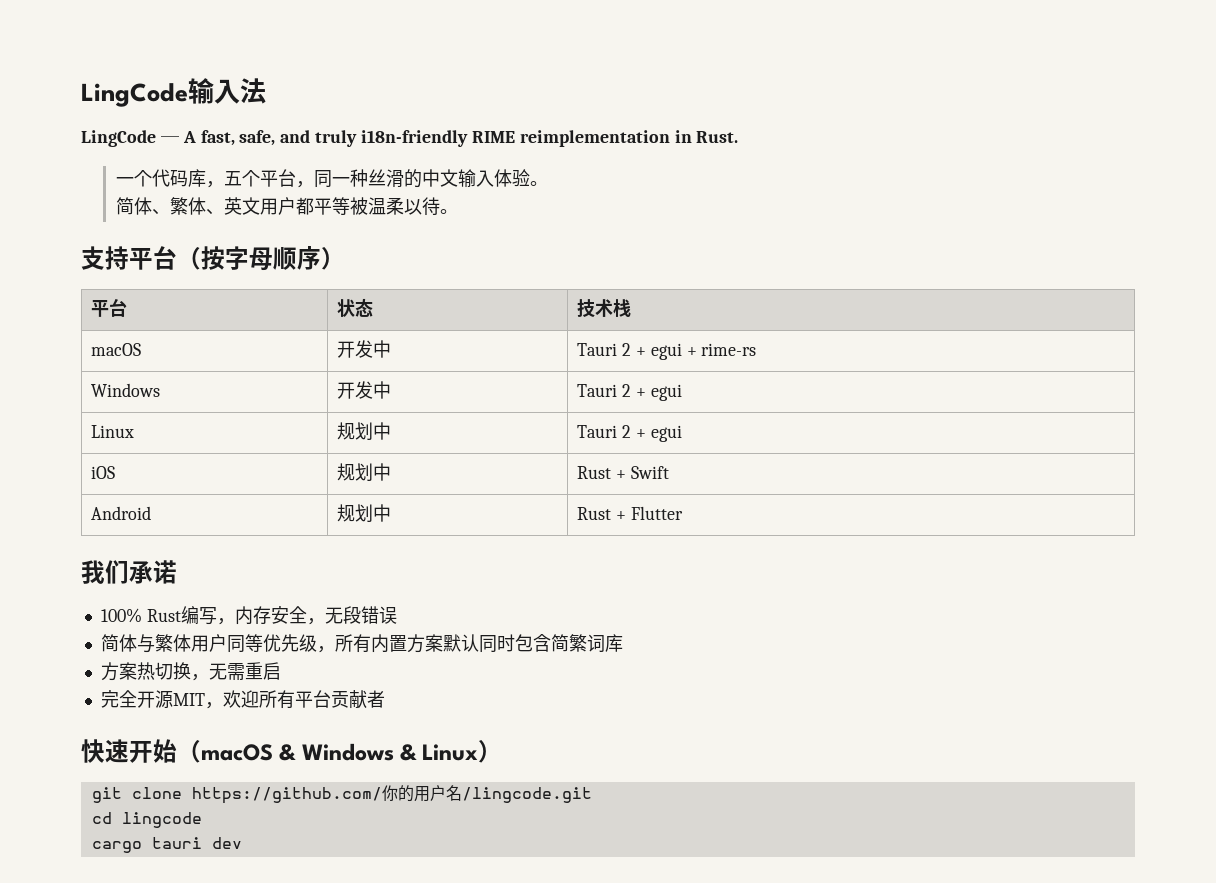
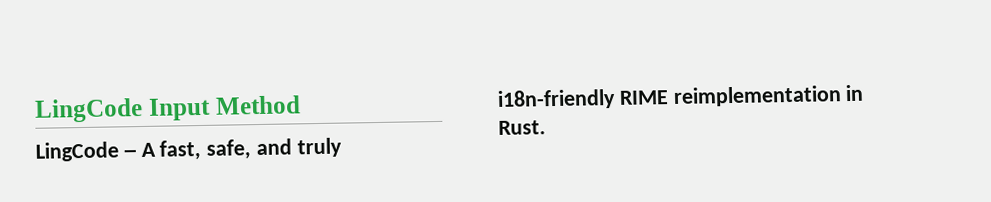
[81,78,266,107] LingCode输入法 -> [34,95,301,123] LingCode Input Method
[115,169,548,188] [115,197,458,216] [81,246,345,271] [91,298,128,317] [337,298,374,317] [577,299,632,318] [91,343,142,356] [337,340,392,358] [577,343,757,360] [91,383,161,397] [337,381,392,399] [577,384,682,401] [91,425,135,438] [337,422,392,440] [577,425,682,442] [91,466,116,479] [337,463,392,481] [577,466,669,479] [91,506,152,520] [337,504,392,522] [577,506,683,520] [81,560,177,584] [100,606,397,625] [100,634,623,653] [100,662,281,681] [100,690,385,709] [81,739,503,763] [91,785,592,804] [91,812,202,828] [91,837,242,853] // 一个代码库，五个平台，同一种丝滑的中文输入体验。 // 简体、繁体、英文用户都平等被温柔以待。 // 支持平台（按字母顺序） // 平台 | 状态 | 技术栈 // macOS | 开发中 | Tauri 2 + egui + rime-rs // Windows | 开发中 | Tauri 2 + egui // Linux | 规划中 | Tauri 2 + egui // iOS | 规划中 | Rust + Swift // Android | 规划中 | Rust + Flutter // 我们承诺 // 100% Rust编写，内存安全，无段错误 // 简体与繁体用户同等优先级，所有内置方案默认同时包含简繁词库 // 方案热切换，无需重启 // 完全开源MIT，欢迎所有平台贡献者 // 快速开始（macOS & Windows & Linux） // git clone https://github.com/你的用户名/lingcode.git // cd lingcode // cargo tauri dev -> (546, 127) none

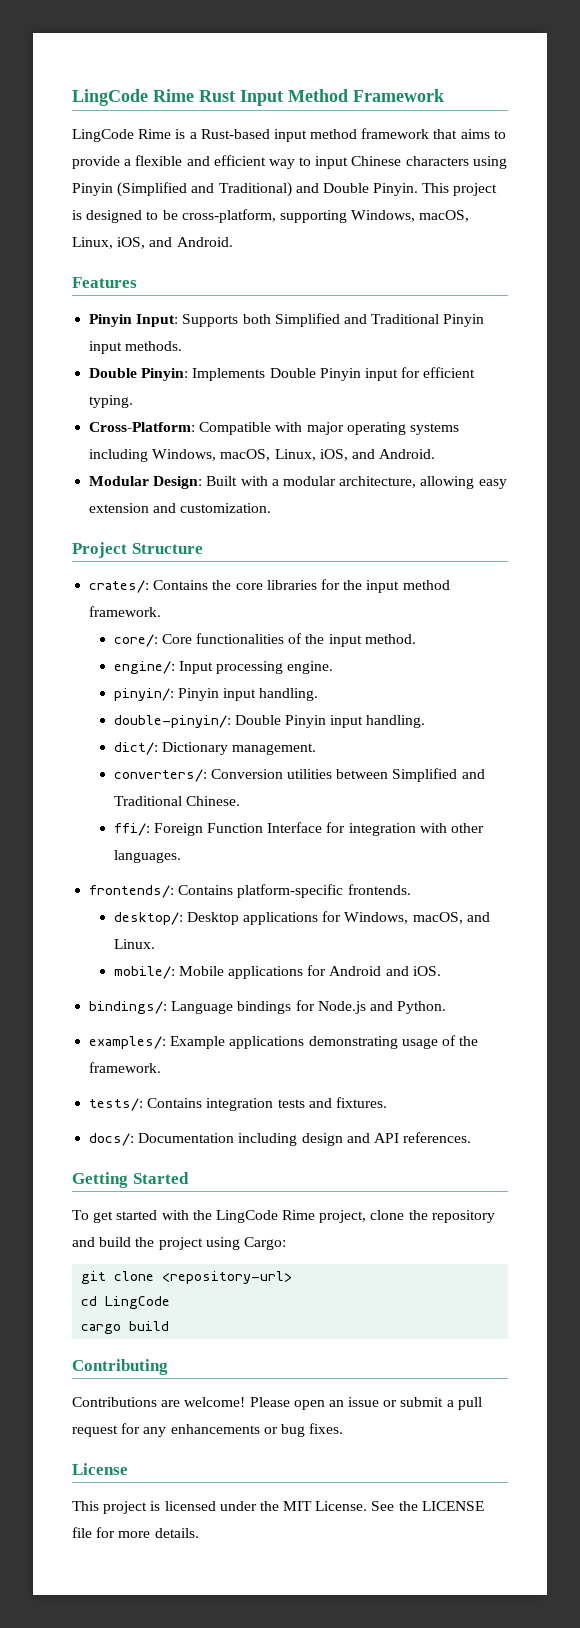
[34,97,143,123] LingCode -> [72,89,235,106] LingCode Rime Rust
[35,137,342,162] [497,84,865,110] [498,120,546,135] // LingCode ─ A fast, safe, and truly i18n-friendly RIME reimplementation in Rust. -> [353,89,444,102] [72,128,506,142] [72,155,507,169] [72,182,498,197] [72,209,470,223] [72,237,233,249] [72,277,137,288] [89,313,485,327] [89,341,183,354] [89,367,476,381] [89,395,134,408] [89,422,459,435] [89,449,436,462] [89,476,507,489] [89,503,272,513] [72,542,203,558] [89,579,450,593] [89,606,162,617] [113,633,416,647] [113,661,334,674] [113,688,319,701] [113,715,426,728] [113,742,316,755] [113,768,485,782] [113,796,240,806] [113,822,484,836] [113,850,181,863] [89,884,411,898] [113,911,490,925] [113,939,155,949] [113,965,441,979] [89,1000,447,1014] [89,1035,479,1049] [89,1062,162,1073] [89,1097,387,1111] [89,1132,472,1146] [72,1172,189,1188] [72,1210,495,1223] [72,1237,286,1250] [81,1271,293,1284] [81,1296,171,1309] [81,1321,170,1334] [72,1359,168,1375] [72,1397,482,1410] [72,1423,344,1437] [72,1463,128,1475] [72,1501,484,1514] [72,1527,199,1538] Framework // LingCode Rime is a Rust-based input method framework that aims to provide a flexible and efficient way to input Chinese characters using Pinyin (Simplified and Traditional) and Double Pinyin. This project is designed to be cross-platform, supporting Windows, macOS, Linux, iOS, and Android. // Features // Pinyin Input: Supports both Simplified and Traditional Pinyin input methods. // Double Pinyin: Implements Double Pinyin input for efficient typing. // Cross-Platform: Compatible with major operating systems including Windows, macOS, Linux, iOS, and Android. // Modular Design: Built with a modular architecture, allowing easy extension and customization. // Project Structure // crates/: Contains the core libraries for the input method framework. // core/: Core functionalities of the input method. // engine/: Input processing engine. // pinyin/: Pinyin input handling. // double-pinyin/: Double Pinyin input handling. // dict/: Dictionary management. // converters/: Conversion utilities between Simplified and Traditional Chinese. // ffi/: Foreign Function Interface for integration with other languages. // frontends/: Contains platform-specific frontends. // desktop/: Desktop applications for Windows, macOS, and Linux. // mobile/: Mobile applications for Android and iOS. // bindings/: Language bindings for Node.js and Python. // examples/: Example applications demonstrating usage of the framework. // tests/: Contains integration tests and fixtures. // docs/: Documentation including design and API references. // Getting Started // To get started with the LingCode Rime project, clone the repository and build the project using Cargo: // git clone <repository-url> // cd LingCode // cargo build // Contributing // Contributions are welcome! Please open an issue or submit a pull request for any enhancements or bug fixes. // License // This project is licensed under the MIT License. See the LICENSE file for more details.

